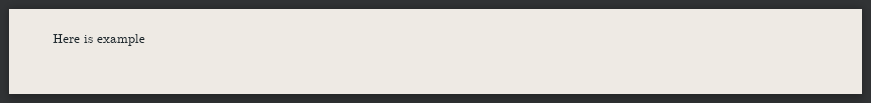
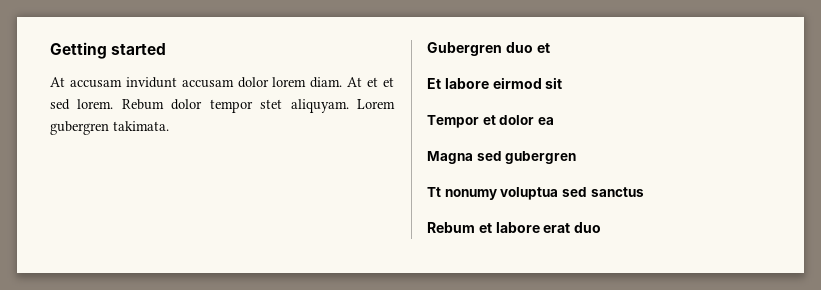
[53,34,145,46] Here is example -> [50,42,167,59] [50,77,395,88] [50,99,395,113] [50,121,169,135] [427,42,550,56] [427,77,563,89] [427,115,554,128] [427,151,577,164] [427,187,644,200] [427,222,602,233] Getting started // At accusam invidunt accusam dolor lorem diam. At et et sed lorem. Rebum dolor tempor stet aliquyam. Lorem gubergren takimata. // Gubergren duo et // Et labore eirmod sit // Tempor et dolor ea // Magna sed gubergren // Tt nonumy voluptua sed sanctus // Rebum et labore erat duo

